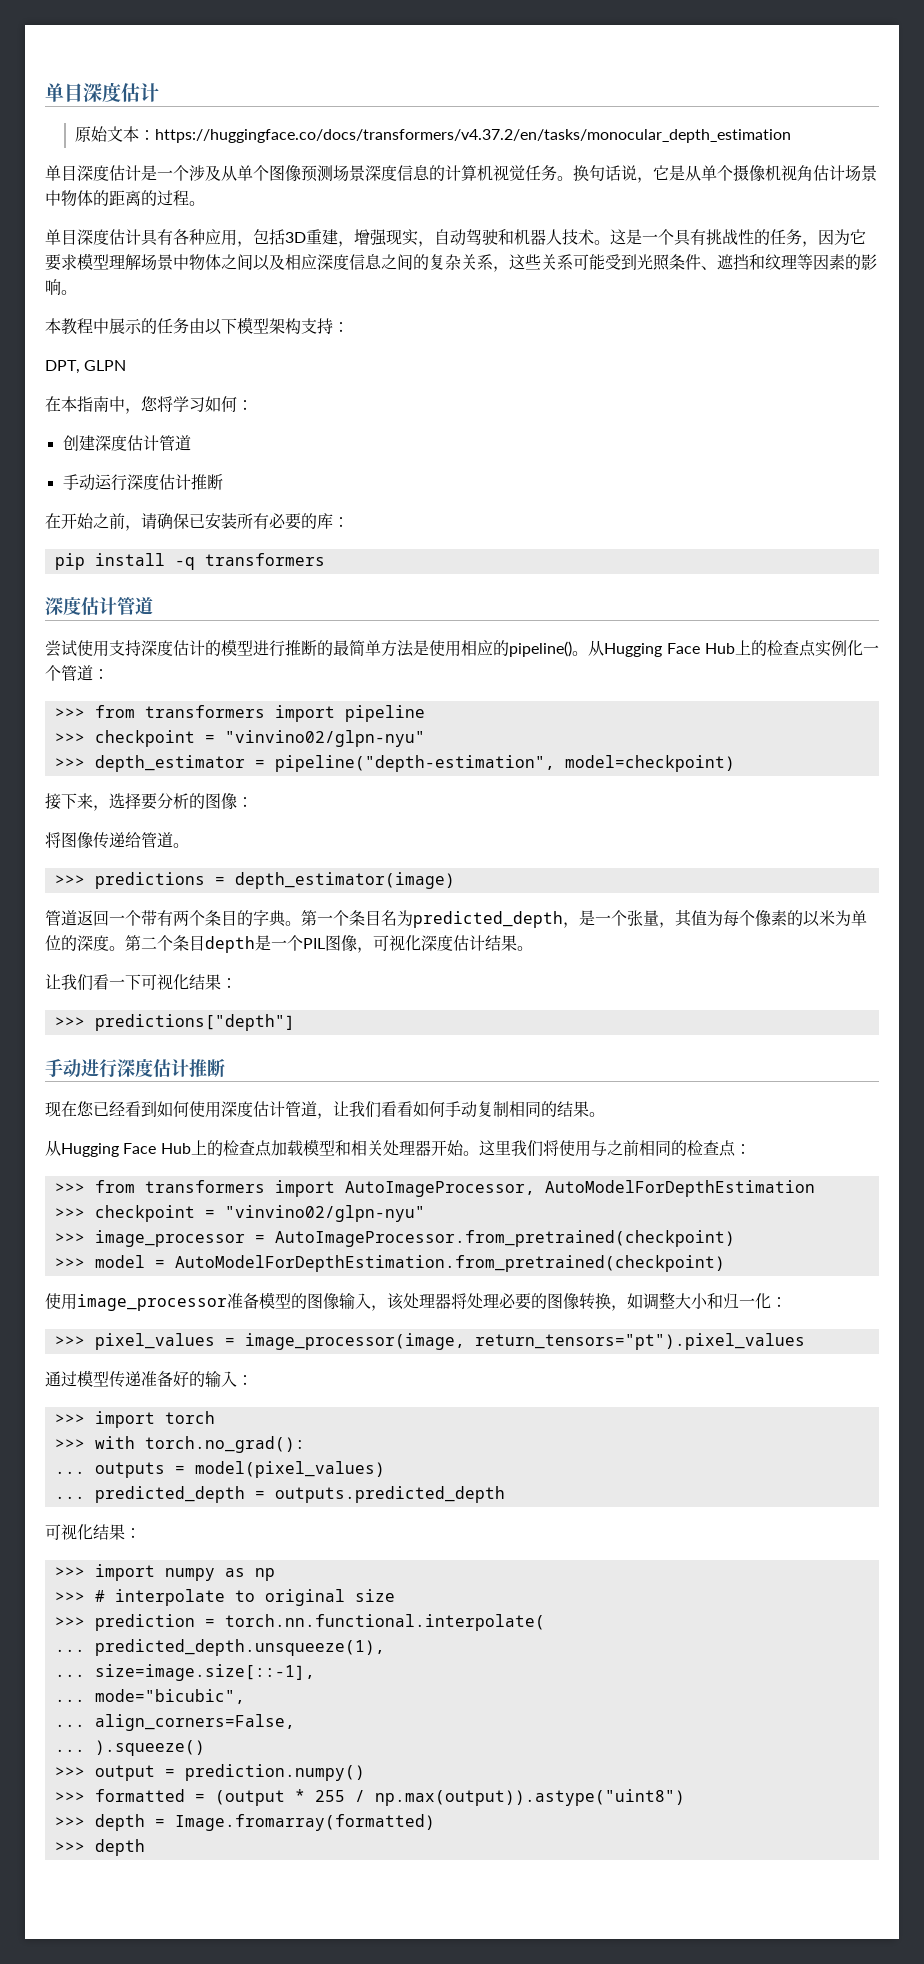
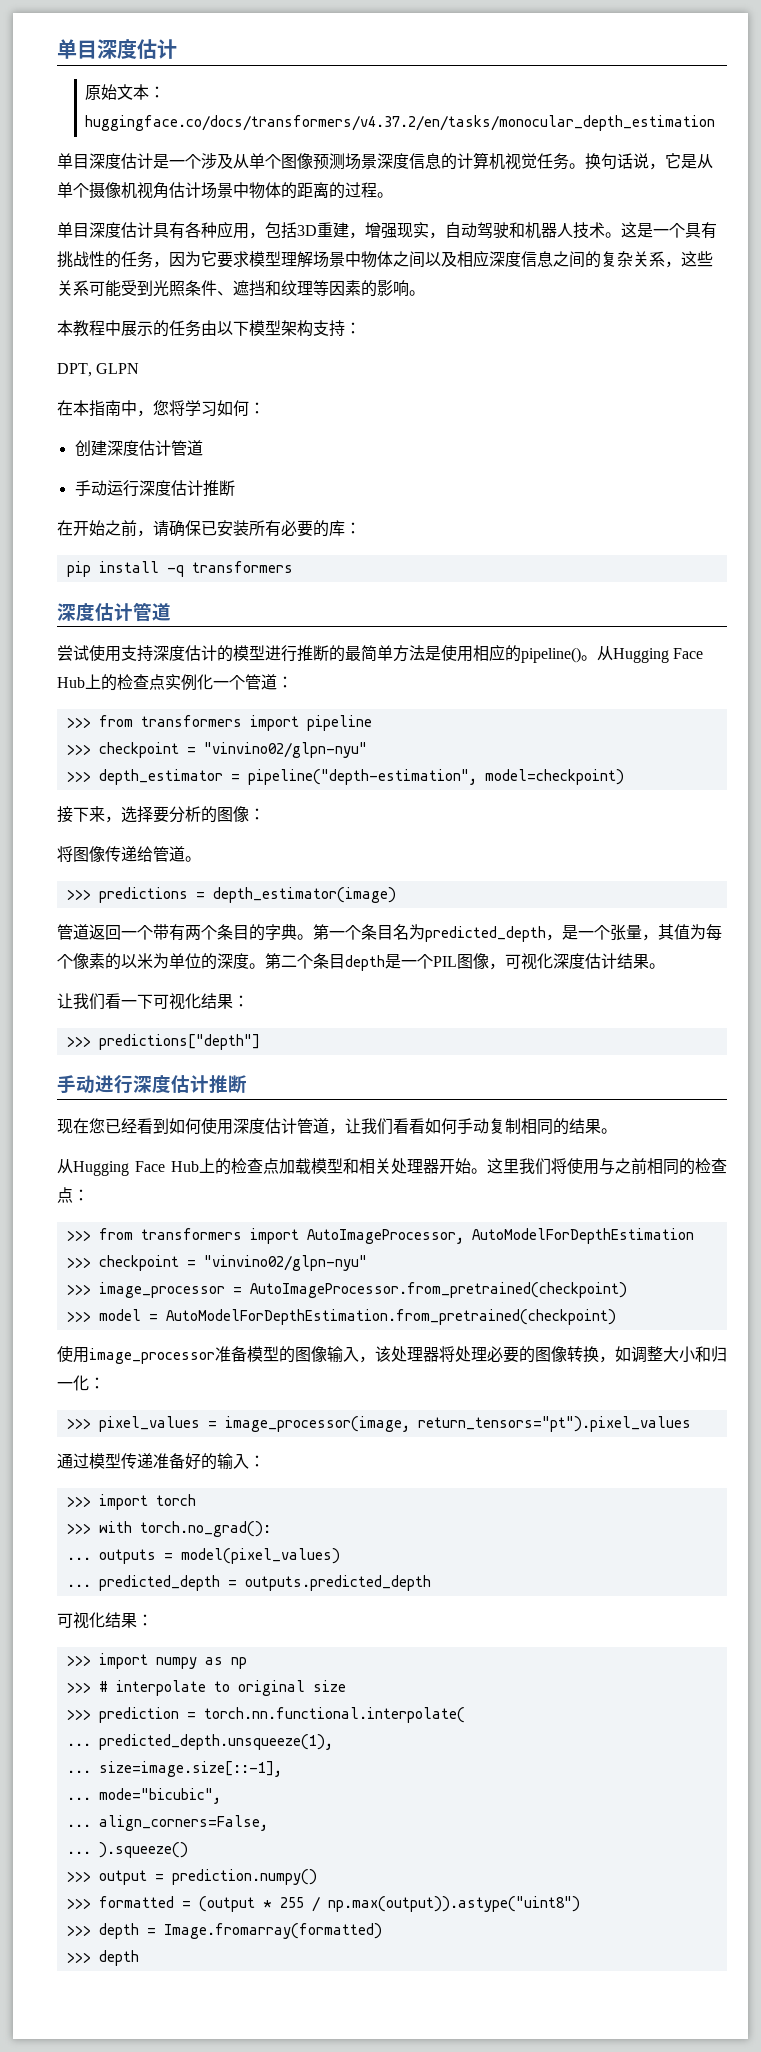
[155,129,792,143] https://huggingface.co/docs/transformers/v4.37.2/en/tasks/monocular_depth_estimation -> [85,115,716,131] huggingface.co/docs/transformers/v4.37.2/en/tasks/monocular_depth_estimation

